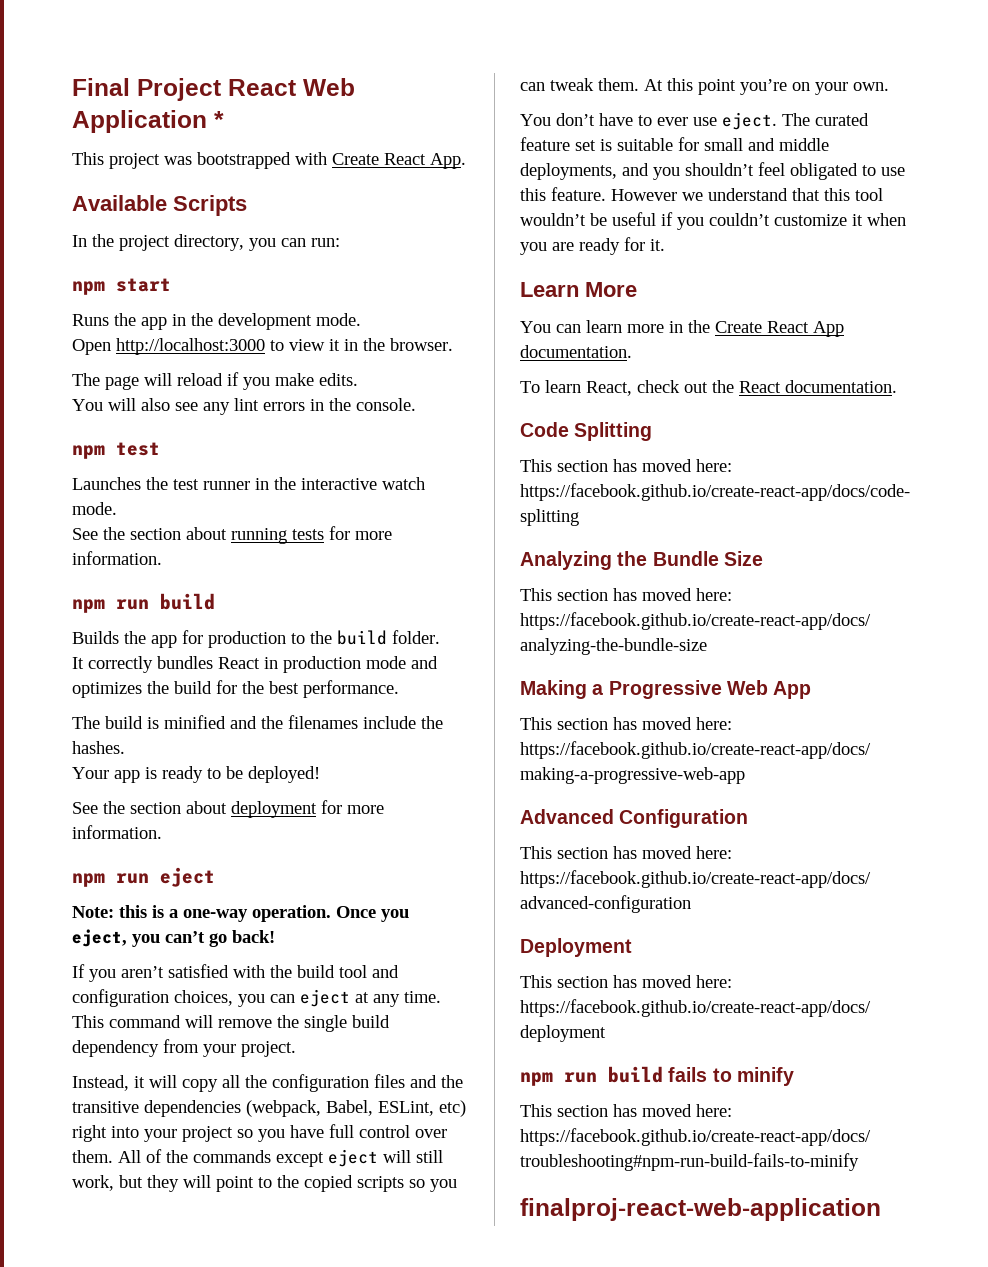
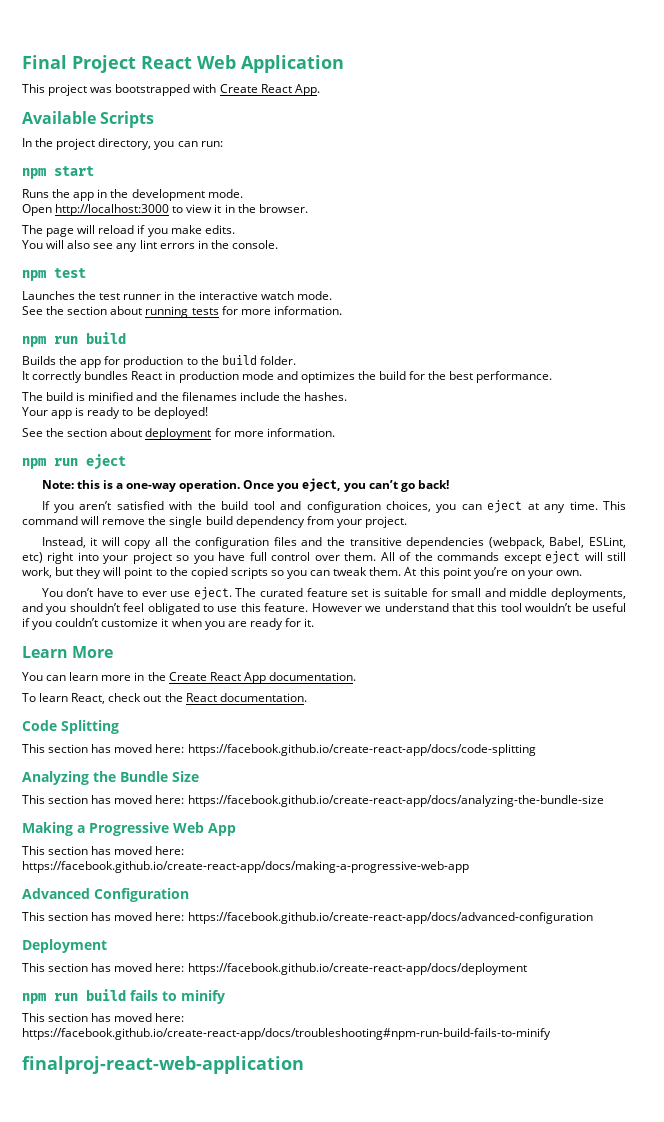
[214,111,224,128] * -> (344, 64) none

